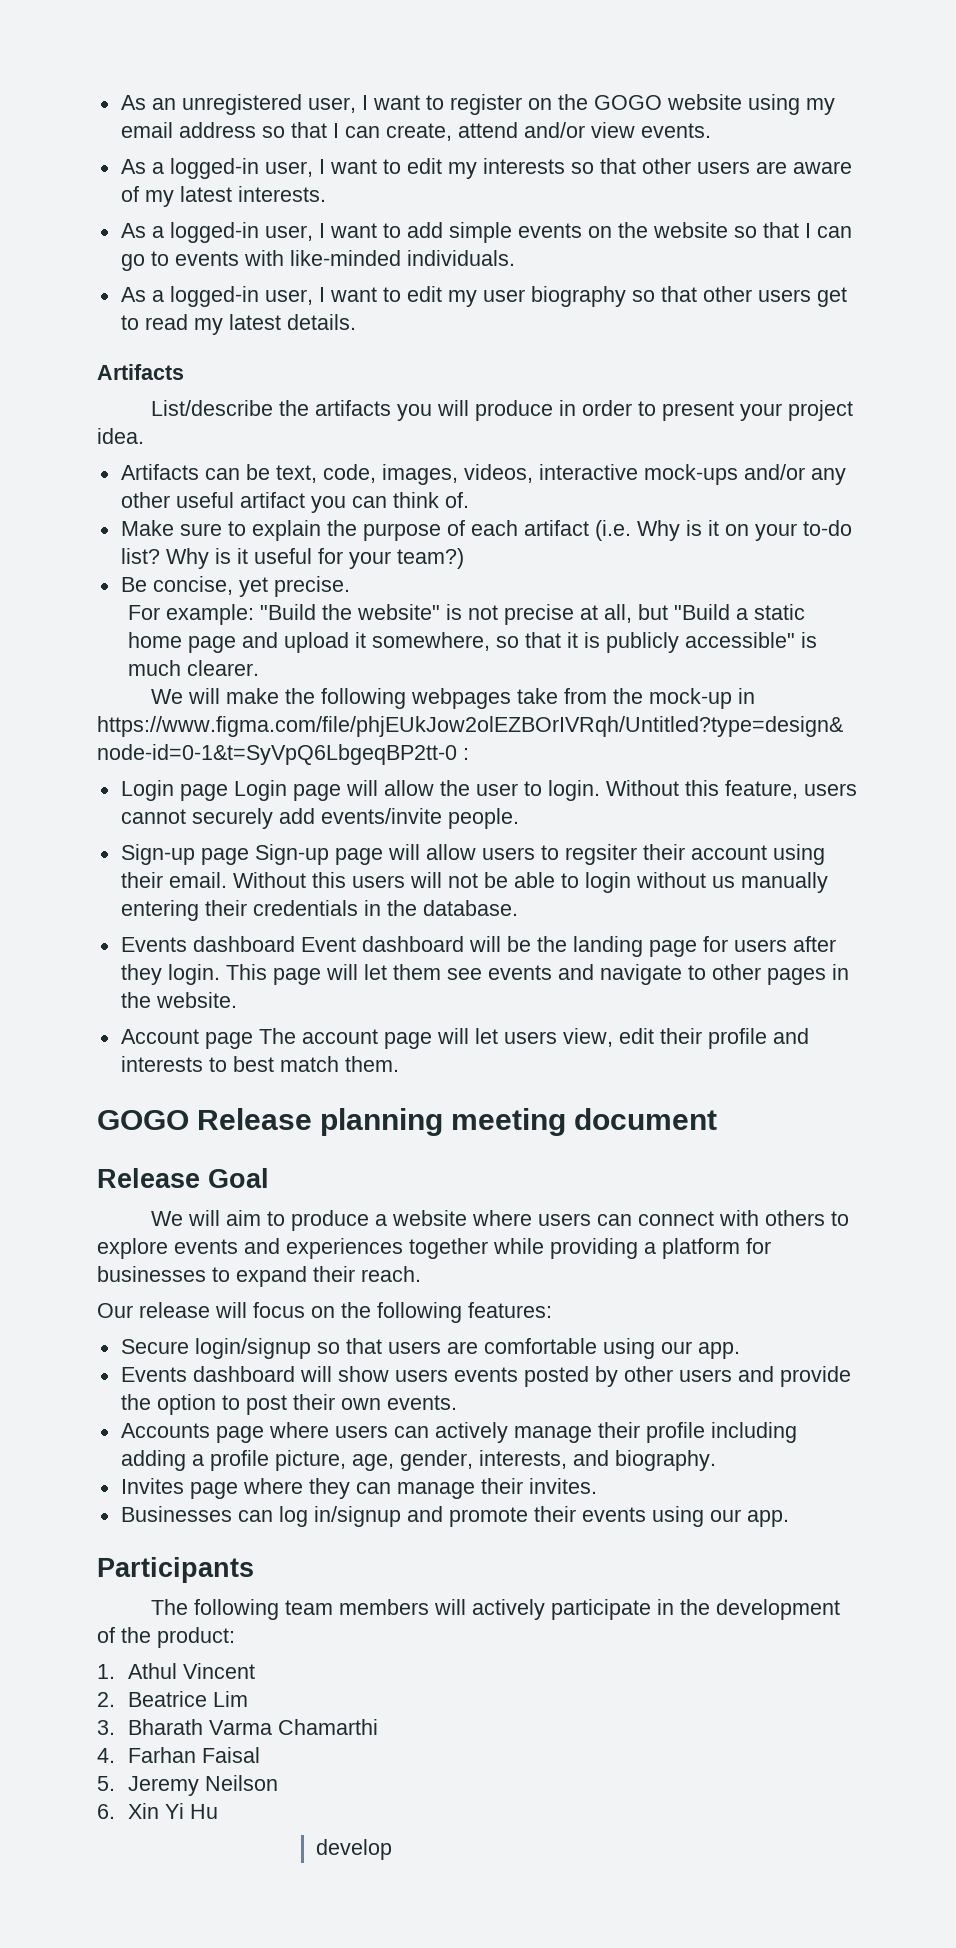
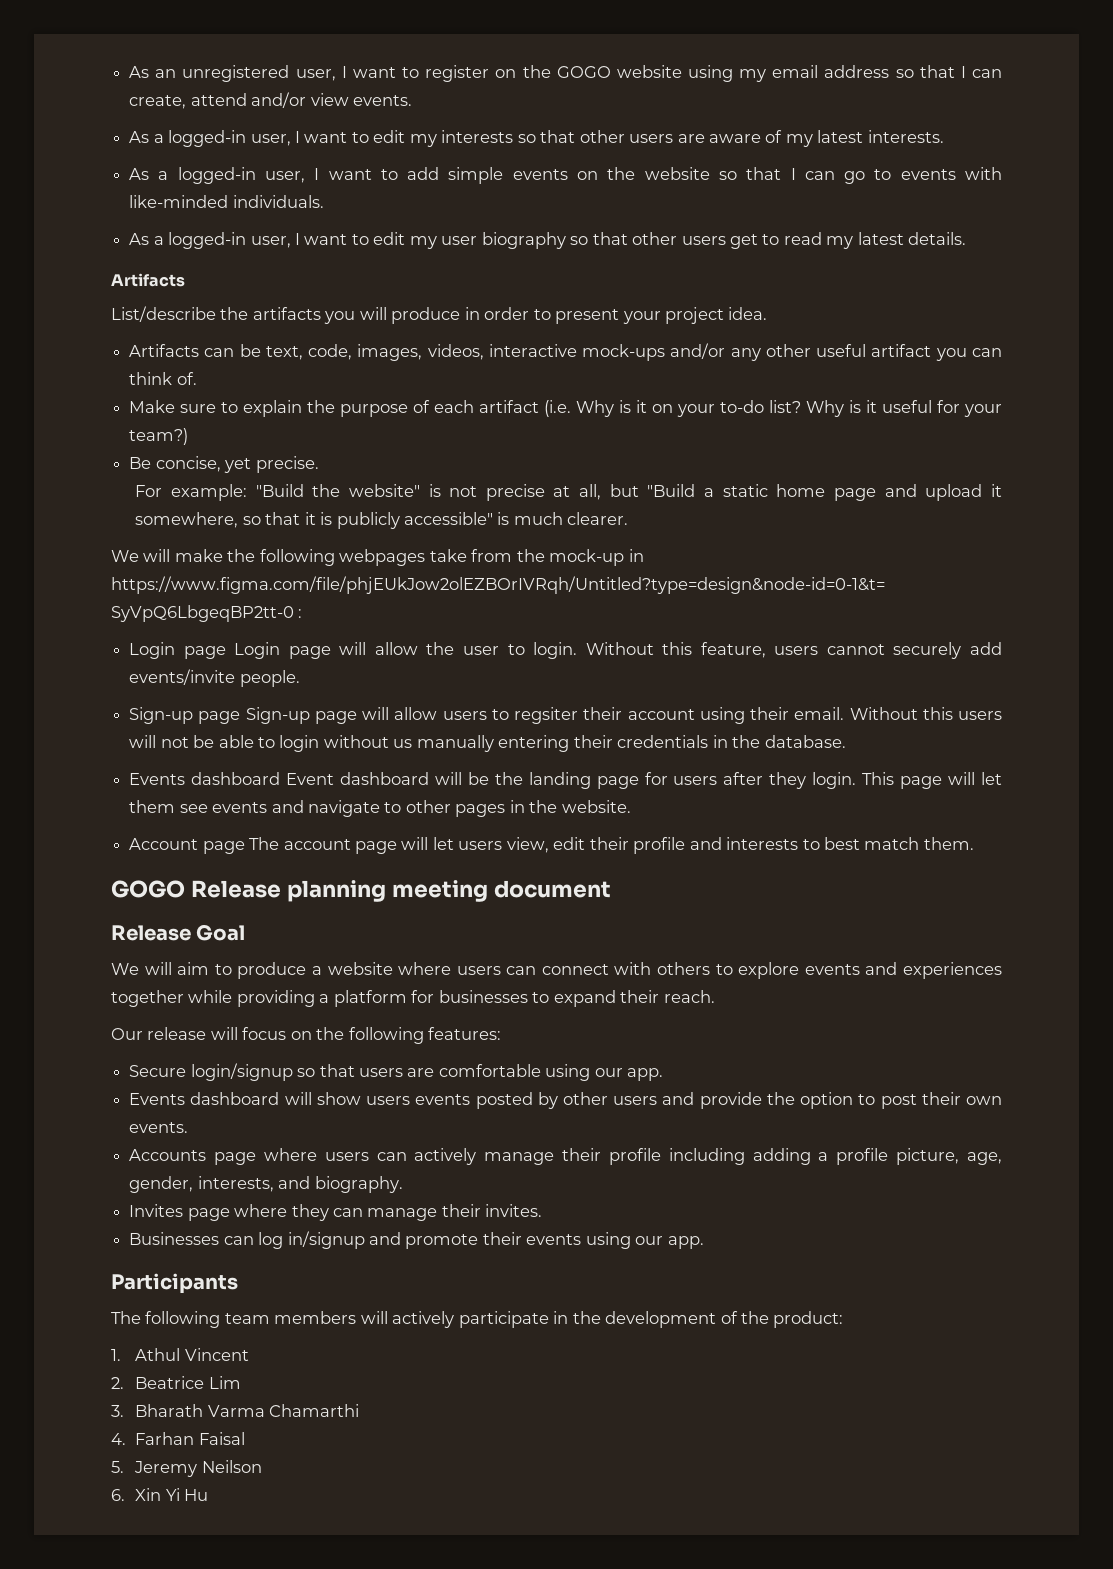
[315,1839,392,1860] // develop -> (209, 1495) none

